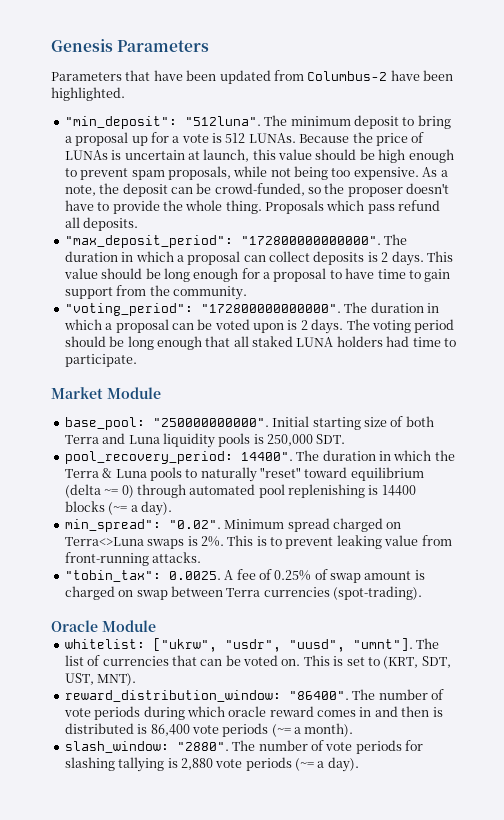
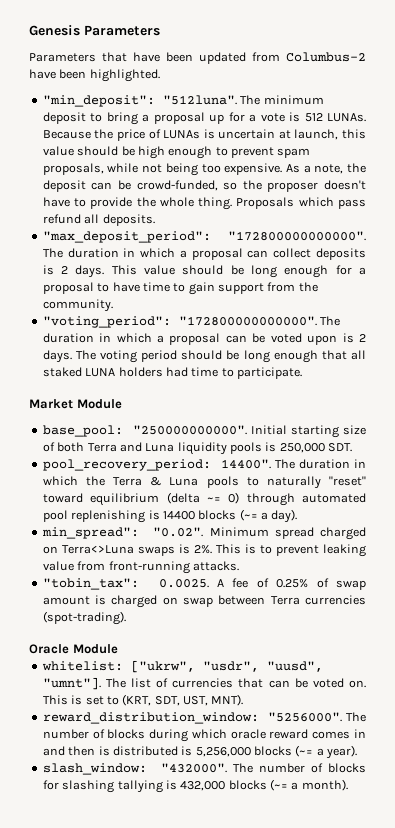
[288,689,444,700] [63,706,141,720] "86400". The number of vote periods -> [268,712,366,722] [42,729,146,739] "5256000". The number of blocks
[150,723,354,737] 86,400 vote periods (~= a month). -> [195,745,358,759] 5,256,000 blocks (~= a year).
[176,740,402,754] "2880". The number of vote periods -> [160,763,367,773] "432000". The number of blocks
[180,757,359,772] 2,880 vote periods (~= a day). -> [180,779,348,791] 432,000 blocks (~= a month).

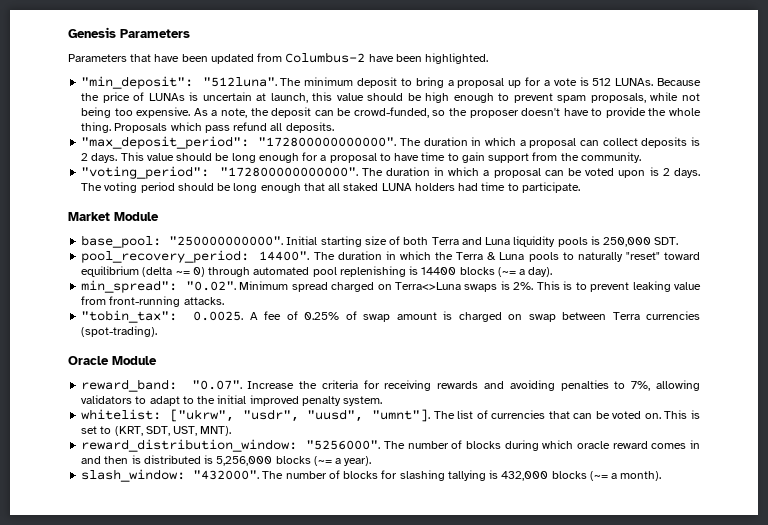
(118, 649) none -> [81,379,700,392] [81,395,383,406] // reward_band: "0.07". Increase the criteria for receiving rewards and avoiding penalties to 7%, allowing validators to adapt to the initial improved penalty system.

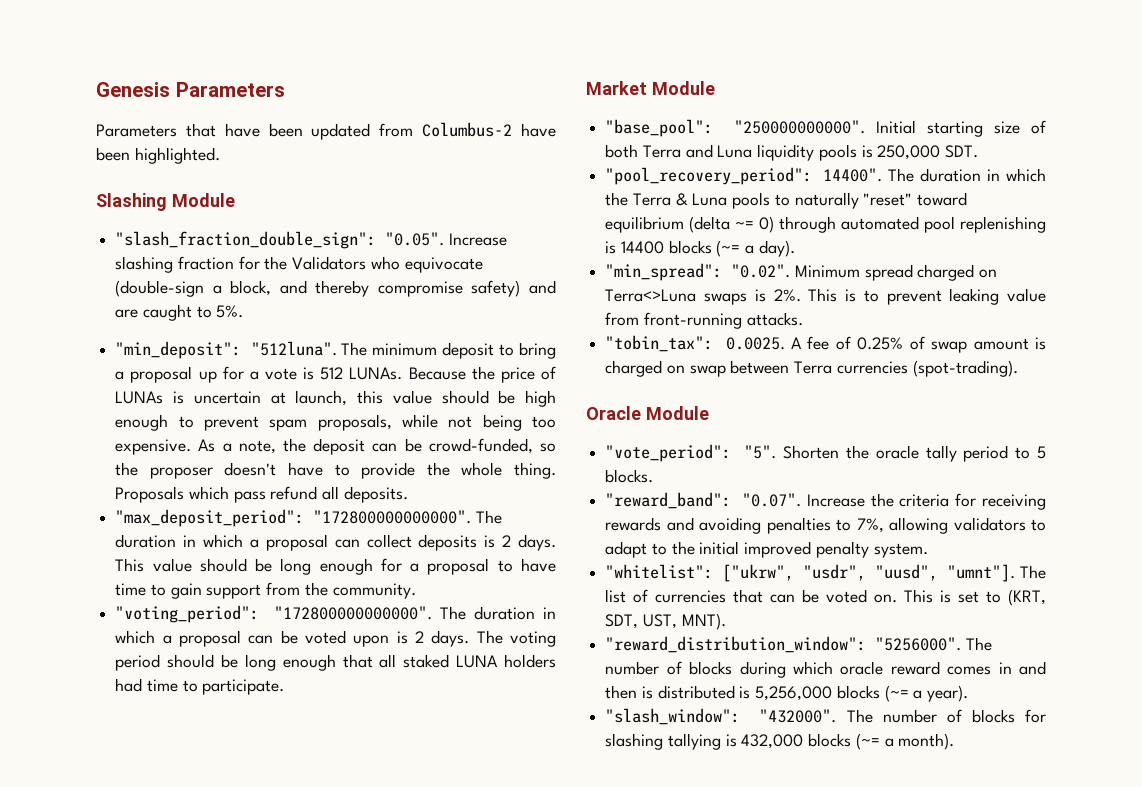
(489, 58) none -> [96,193,235,211] [115,231,507,249] [115,256,483,273] [115,280,556,297] [115,304,244,321] // Slashing Module // "slash_fraction_double_sign": "0.05". Increase slashing fraction for the Validators who equivocate (double-sign a block, and thereby compromise safety) and are caught to 5%.
[81,235,162,248] base_pool: -> [605,119,714,137] "base_pool":
[81,250,250,263] pool_recovery_period: -> [605,167,813,185] "pool_recovery_period":
[81,280,178,293] min_spread": -> [605,263,723,281] "min_spread":
[81,379,178,392] reward_band: -> [605,444,1046,462] [605,469,654,483] [605,492,732,509] "vote_period": "5". Shorten the oracle tally period to 5 blocks. // "reward_band":
[81,409,162,420] whitelist: -> [605,564,714,579] "whitelist":
[81,439,298,452] reward_distribution_window: -> [605,636,867,653] "reward_distribution_window":
[81,469,186,482] slash_window: -> [605,708,741,725] "slash_window":

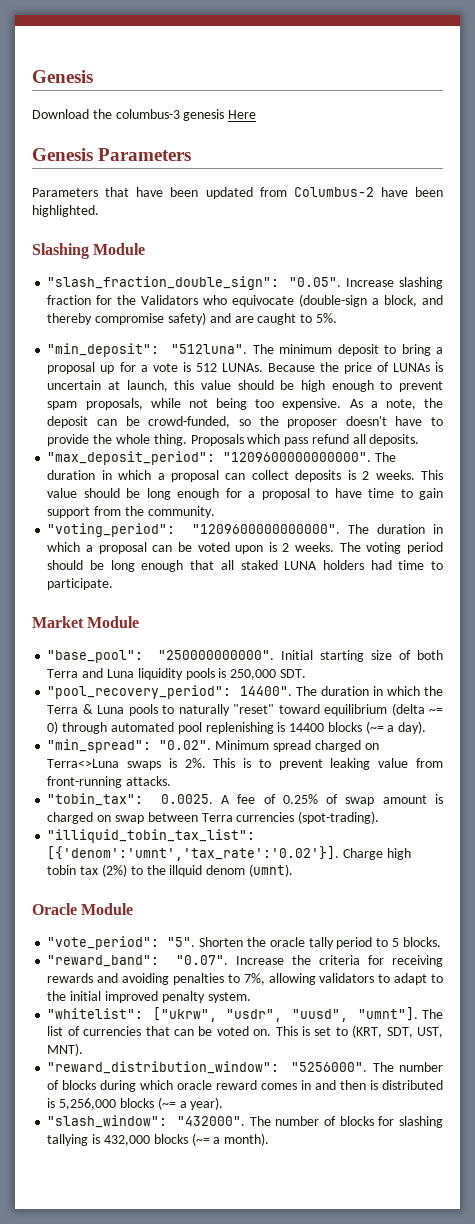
[96,82,170,97] Genesis -> [32,70,93,83] [32,109,257,121] [32,148,93,161] Genesis // Download the columbus-3 genesis Here // Genesis
[313,510,472,524] "172800000000000". -> [223,452,372,462] "1209600000000000".
[518,534,556,551] days. -> [375,470,415,480] weeks.
[274,606,433,620] "172800000000000". -> [192,524,341,534] "1209600000000000".
[431,630,470,647] days. -> [295,542,335,552] weeks.
(1018, 368) none -> [47,829,256,843] [47,846,411,861] [47,864,293,877] // "illiquid_tobin_tax_list": [{'denom':'umnt','tax_rate':'0.02'}]. Charge high tobin tax (2%) to the illquid denom (umnt).

